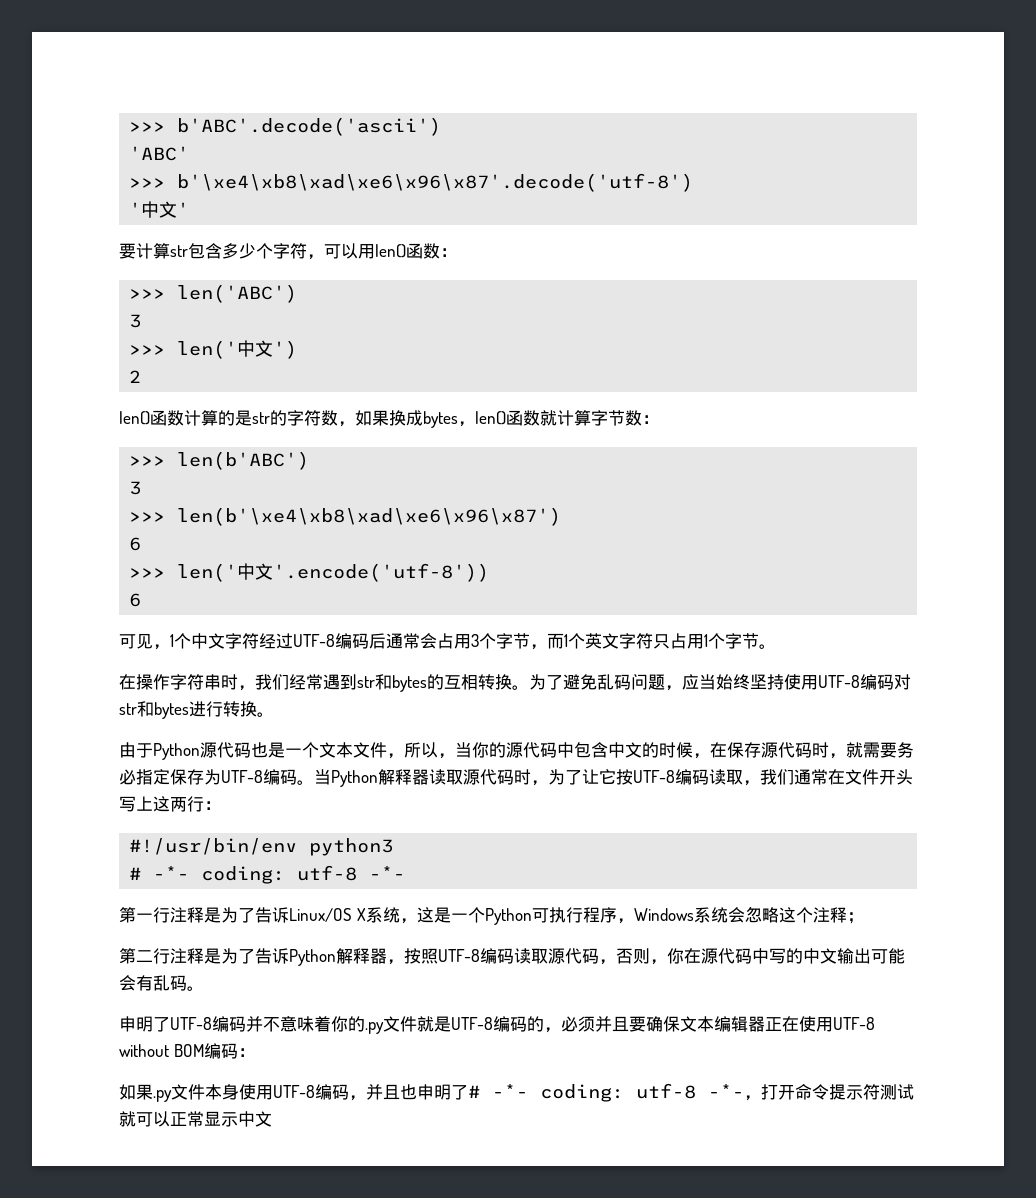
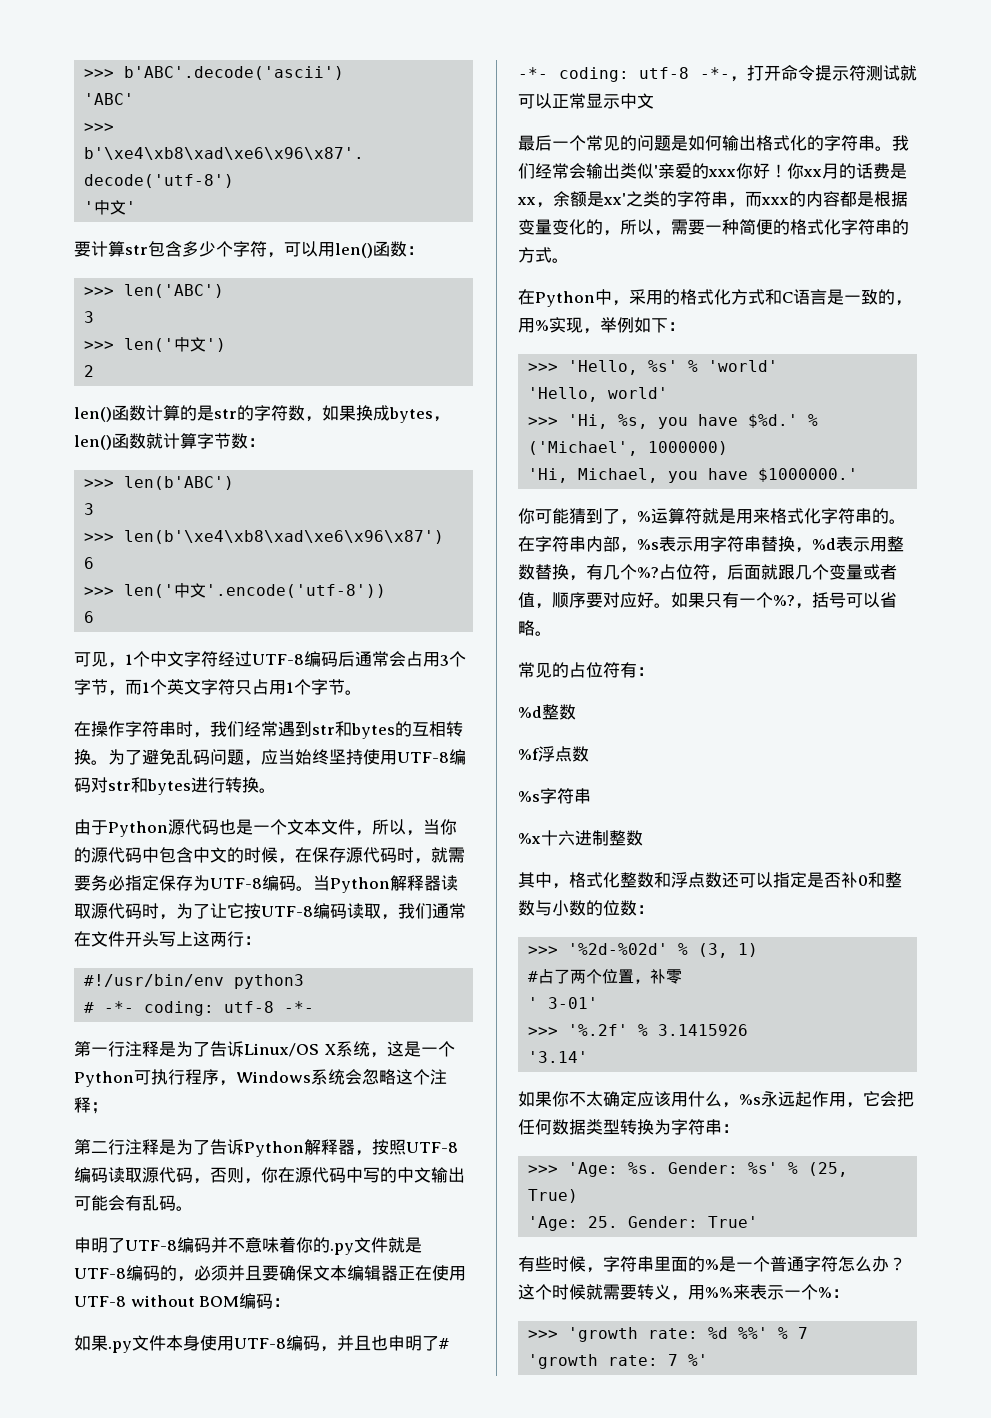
(272, 1119) none -> [518,135,909,151] [518,163,907,179] [517,191,908,208] [518,219,909,236] [518,247,569,263] [518,289,912,307] [518,317,685,334] [528,360,779,375] [528,387,669,402] [528,414,819,429] [528,441,729,456] [528,468,859,483] [518,508,906,525] [518,536,904,553] [518,564,897,581] [518,592,897,609] [518,620,552,636] [518,662,654,678] [518,704,576,720] [518,746,589,762] [518,788,591,804] [518,830,643,846] [518,872,902,889] [518,900,654,916] [528,943,759,958] [528,969,683,984] [528,997,599,1009] [528,1024,749,1036] [528,1051,589,1063] [518,1091,914,1108] [518,1119,739,1135] [528,1162,849,1177] [528,1189,579,1203] [528,1216,759,1231] [518,1256,906,1273] [518,1284,849,1301] [528,1327,809,1342] [528,1354,709,1369] // 最后一个常见的问题是如何输出格式化的字符串。我们经常会输出类似'亲爱的xxx你好！你xx月的话费是xx，余额是xx'之类的字符串，而xxx的内容都是根据变量变化的，所以，需要一种简便的格式化字符串的方式。 // 在Python中，采用的格式化方式和C语言是一致的，用%实现，举例如下： // >>> 'Hello, %s' % 'world' // 'Hello, world' // >>> 'Hi, %s, you have $%d.' % ('Michael', 1000000) // 'Hi, Michael, you have $1000000.' // 你可能猜到了，%运算符就是用来格式化字符串的。在字符串内部，%s表示用字符串替换，%d表示用整数替换，有几个%?占位符，后面就跟几个变量或者值，顺序要对应好。如果只有一个%?，括号可以省略。 // 常见的占位符有： // %d整数 // %f浮点数 // %s字符串 // %x十六进制整数 // 其中，格式化整数和浮点数还可以指定是否补0和整数与小数的位数： // >>> '%2d-%02d' % (3, 1) // #占了两个位置，补零 // ' 3-01' // >>> '%.2f' % 3.1415926 // '3.14' // 如果你不太确定应该用什么，%s永远起作用，它会把任何数据类型转换为字符串： // >>> 'Age: %s. Gender: %s' % (25, True) // 'Age: 25. Gender: True' // 有些时候，字符串里面的%是一个普通字符怎么办？这个时候就需要转义，用%%来表示一个%： // >>> 'growth rate: %d %%' % 7 // 'growth rate: 7 %'

